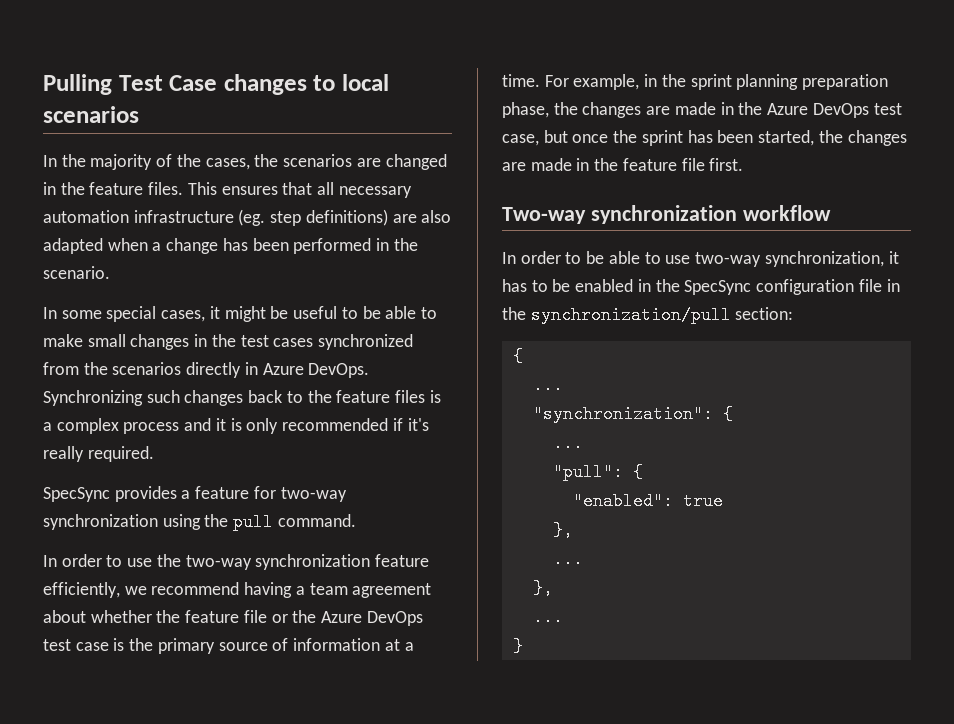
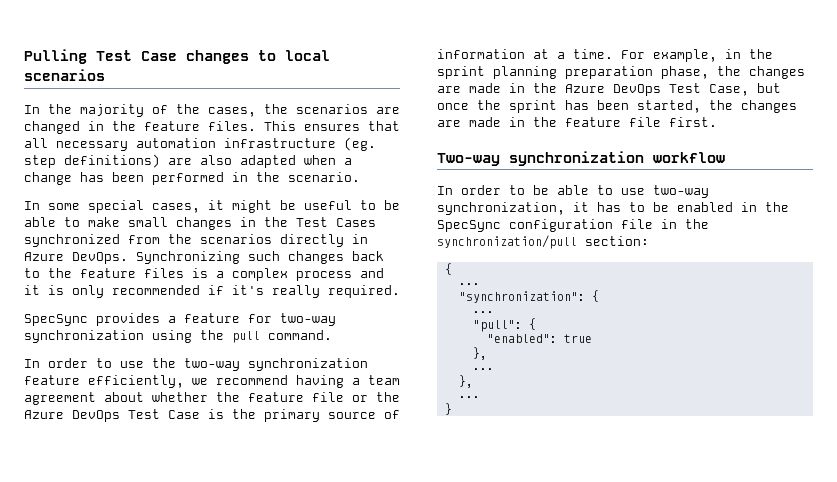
[240,335,314,347] test cases -> [296,217,376,227] Test Cases
[43,639,109,651] test case -> [128,409,200,419] Test Case
[873,103,902,115] [502,134,539,146] test case, -> [669,83,749,96] Test Case,

